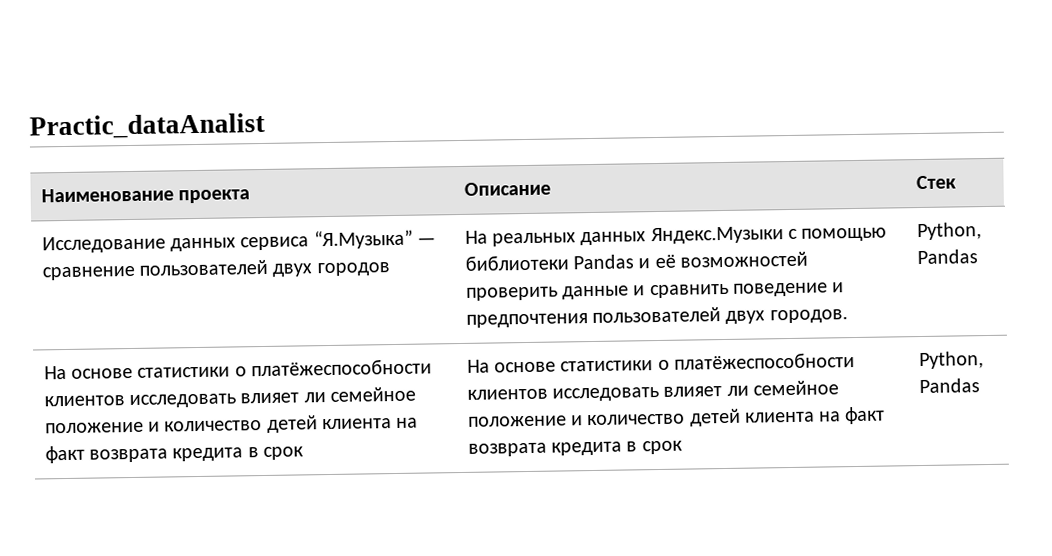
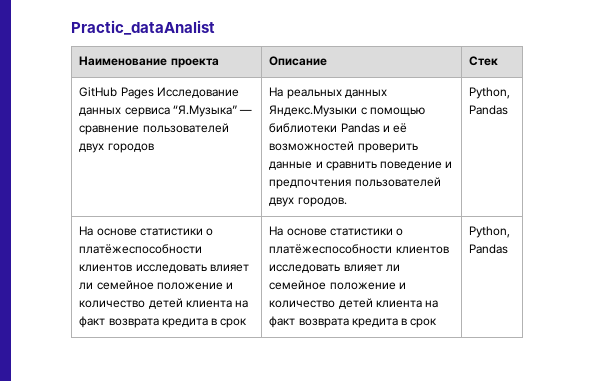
(956, 182) none -> [79,87,154,99] GitHub Pages

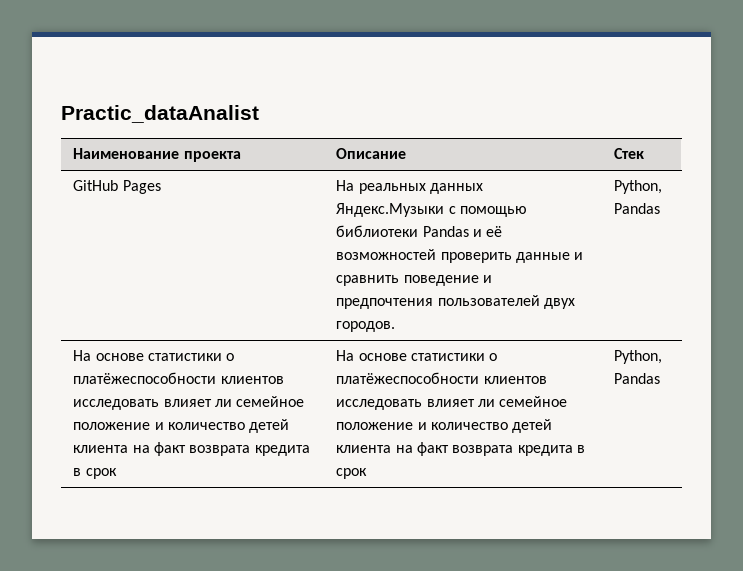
[156,87,239,98] [79,105,253,117] [79,123,229,135] [79,143,154,153] Исследование данных сервиса “Я.Музыка” — сравнение пользователей двух городов -> (161, 187) none

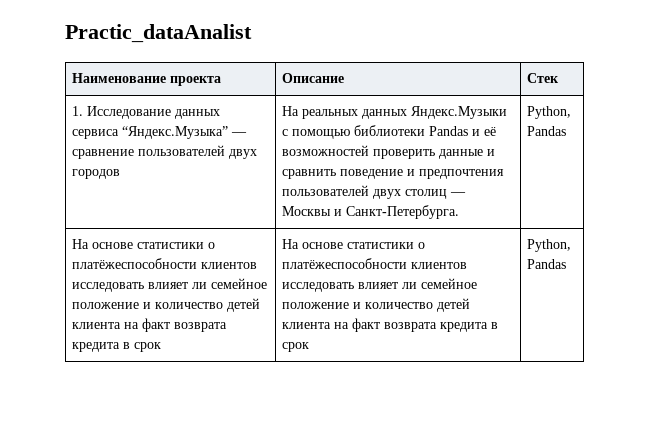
[73,180,161,194] GitHub Pages -> [72,106,221,119] [72,126,248,139] [72,145,258,159] [72,169,121,179] 1. Исследование данных сервиса “Яндекс.Музыка” — сравнение пользователей двух городов
[336,321,396,332] городов. -> [405,189,467,199] [282,205,460,219] столиц — Москвы и Санкт-Петербурга.

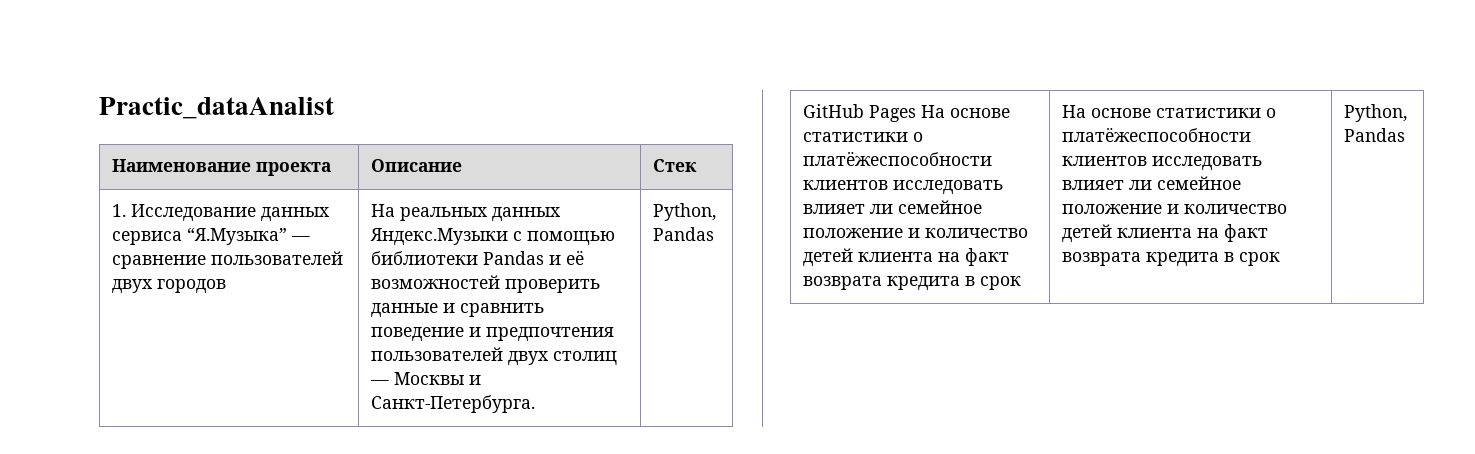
[122,126,229,139] “Яндекс.Музыка” -> [186,227,287,245] “Я.Музыка”
(567, 131) none -> [802,104,916,122] GitHub Pages

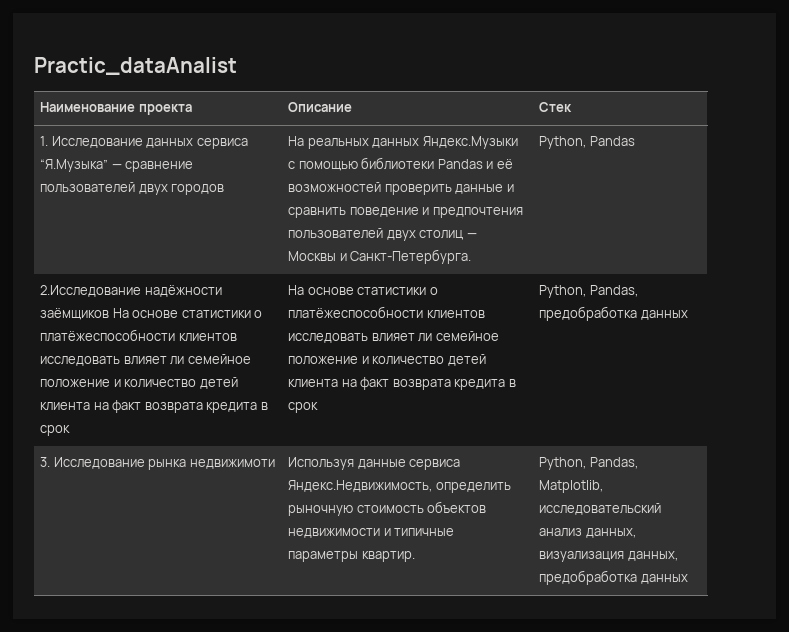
[802,104,916,122] GitHub Pages -> [40,285,222,297] [40,308,110,320] 2.Исследование надёжности заёмщиков
[1343,128,1405,142] Pandas -> [589,285,638,297] [539,306,688,321] [40,457,275,470] [288,457,461,470] [288,480,511,493] [288,501,487,516] [288,528,455,538] [288,551,415,562] [539,457,638,470] [539,480,604,493] [539,503,662,515] [539,528,636,538] [539,551,678,562] [539,570,688,585] Pandas, предобработка данных // 3. Исследование рынка недвижимоти | Используя данные сервиса Яндекс.Недвижимость, определить рыночную стоимость объектов недвижимости и типичные параметры квартир. | Python, Pandas, Matplotlib, исследовательский анализ данных, визуализация данных, предобработка данных

